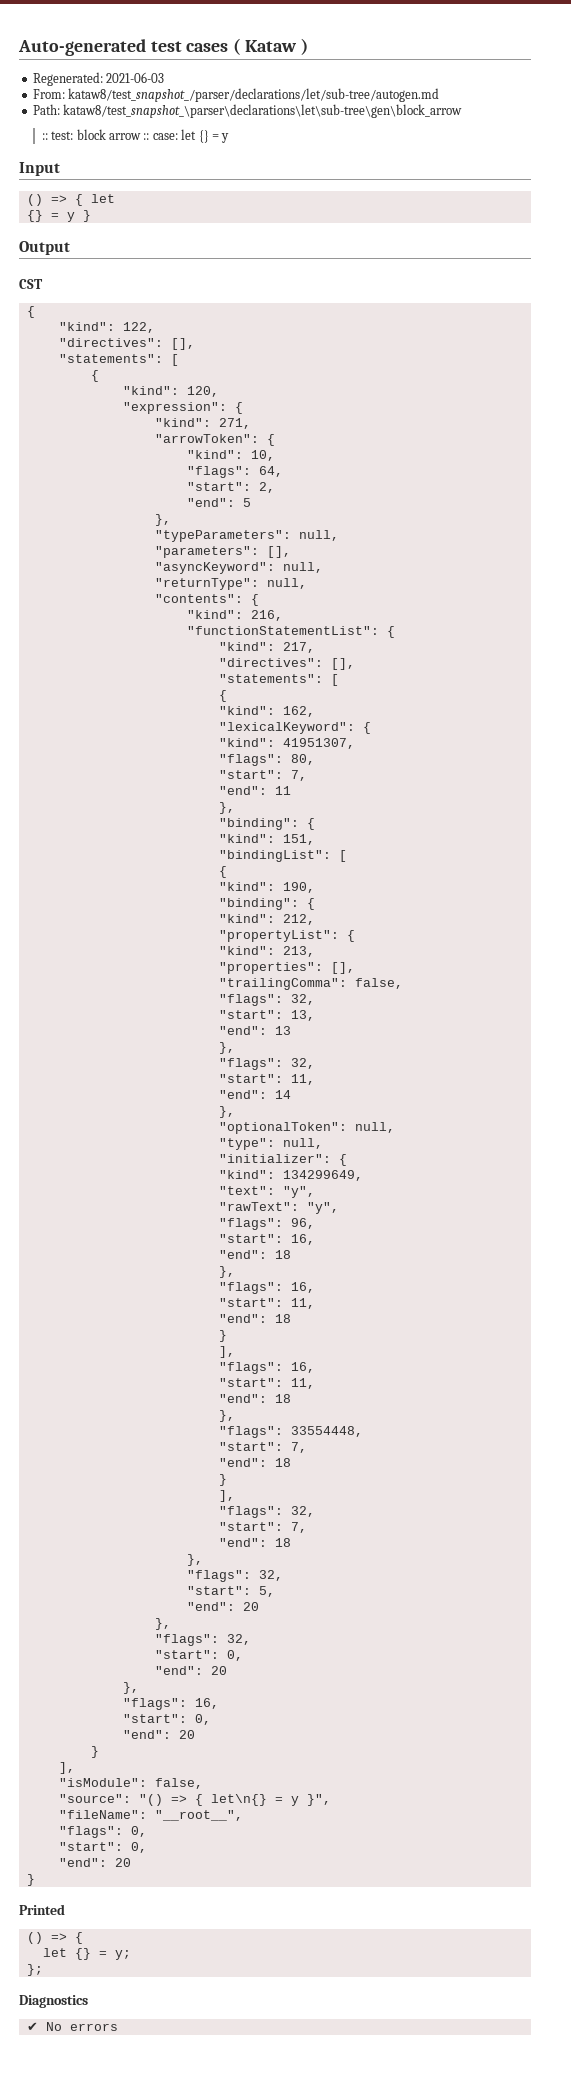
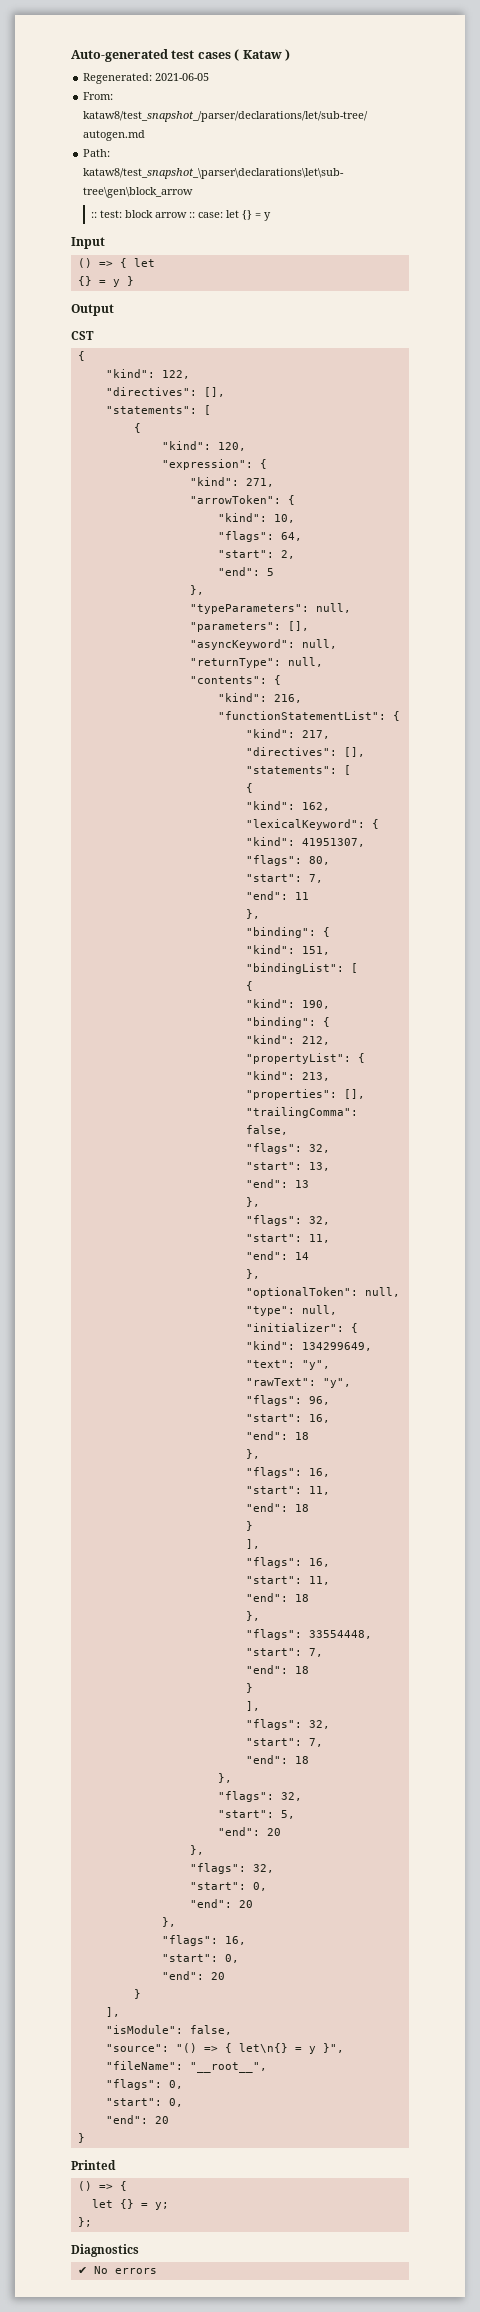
[106,72,165,83] 2021-06-03 -> [155,73,210,81] 2021-06-05

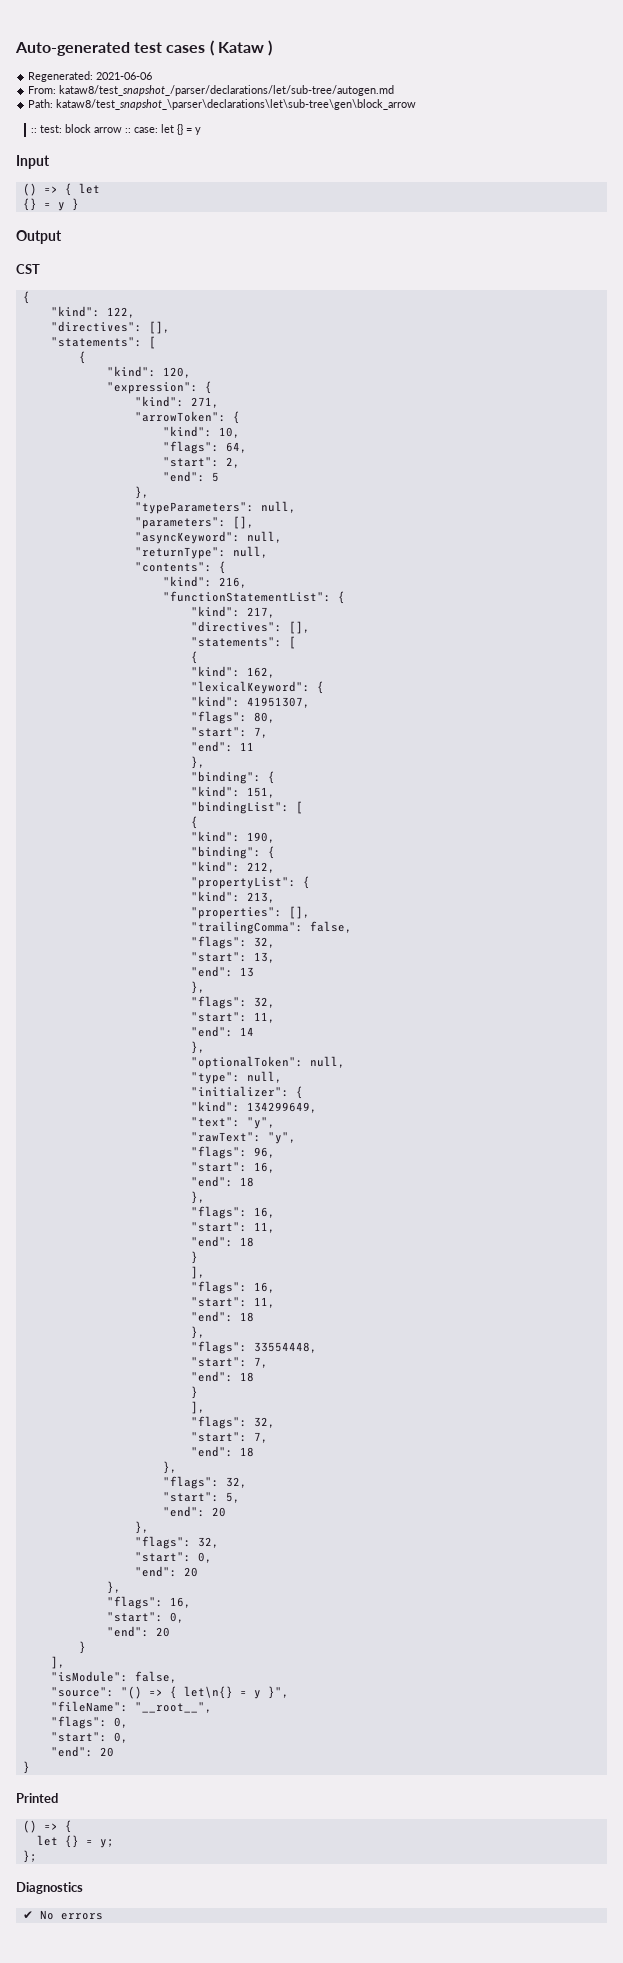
[155,73,210,81] 2021-06-05 -> [96,72,153,80] 2021-06-06

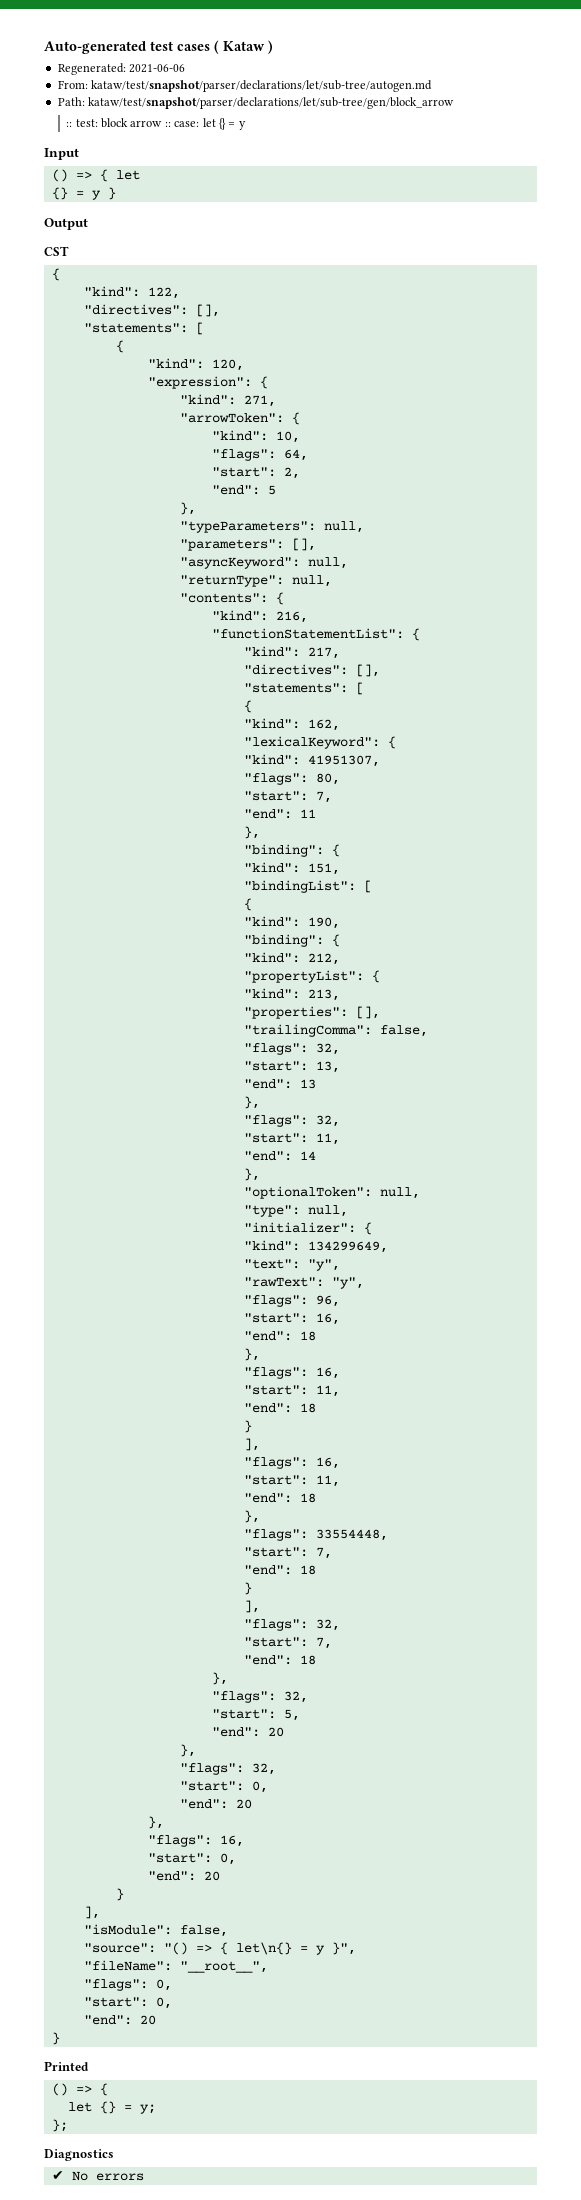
[59,85,395,96] kataw8/test_snapshot_/parser/declarations/let/sub-tree/autogen.md -> [91,80,433,92] kataw/test/snapshot/parser/declarations/let/sub-tree/autogen.md
[56,99,417,110] kataw8/test_snapshot_\parser\declarations\let\sub-tree\gen\block_arrow -> [88,97,455,109] kataw/test/snapshot/parser/declarations/let/sub-tree/gen/block_arrow

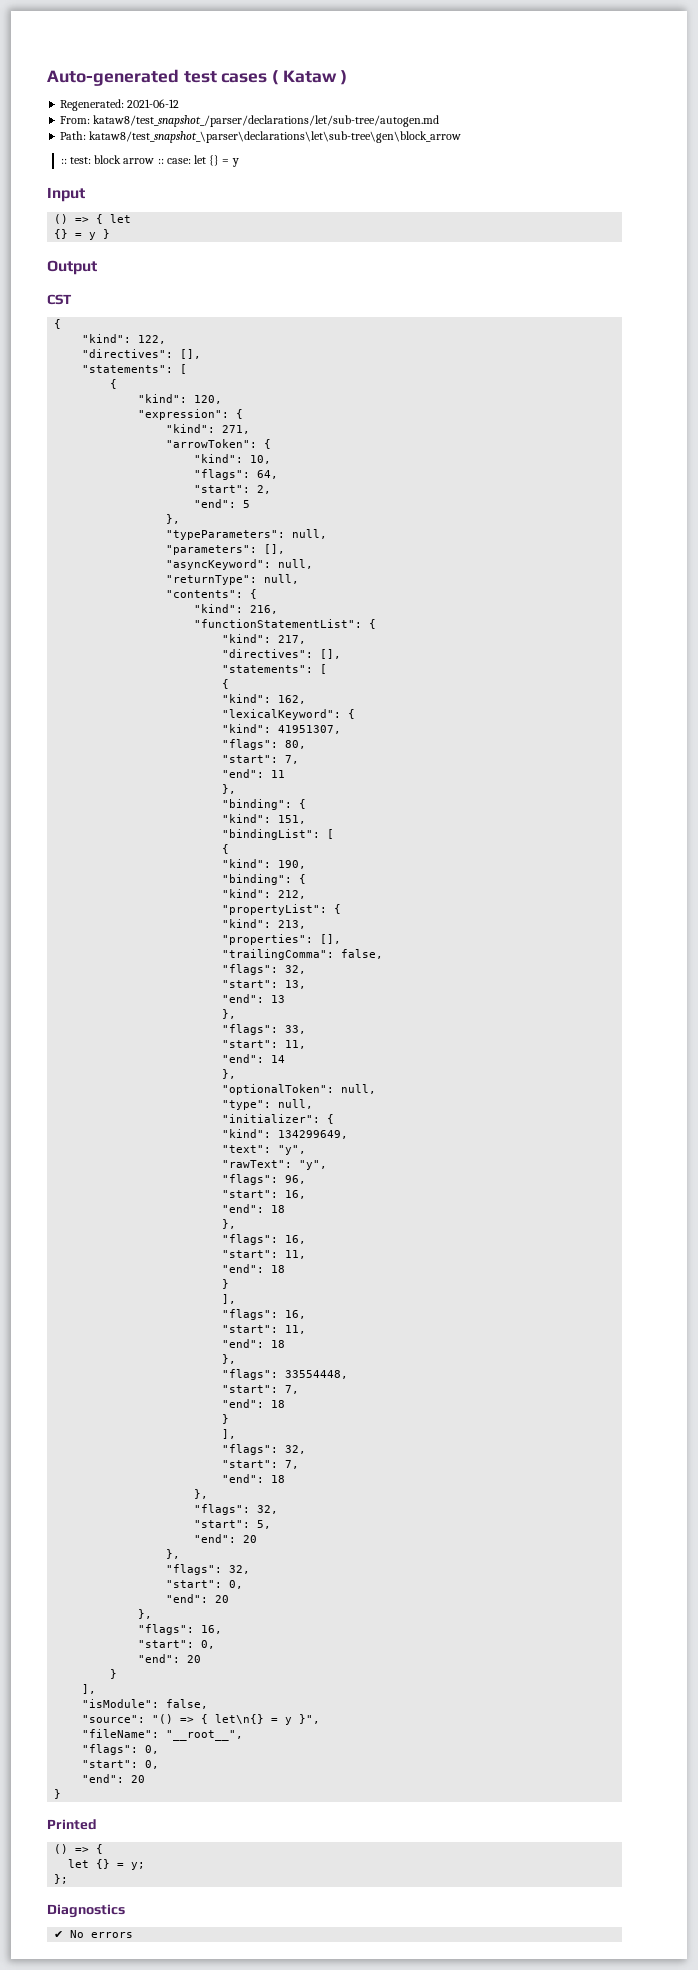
[129,64,186,73] 2021-06-06 -> [127,99,180,108] 2021-06-12
[91,80,433,92] kataw/test/snapshot/parser/declarations/let/sub-tree/autogen.md -> [93,115,440,127] kataw8/test_snapshot_/parser/declarations/let/sub-tree/autogen.md
[88,97,455,109] kataw/test/snapshot/parser/declarations/let/sub-tree/gen/block_arrow -> [89,131,462,143] kataw8/test_snapshot_\parser\declarations\let\sub-tree\gen\block_arrow
[315,1115,340,1127] 32, -> [285,1025,307,1034] 33,

